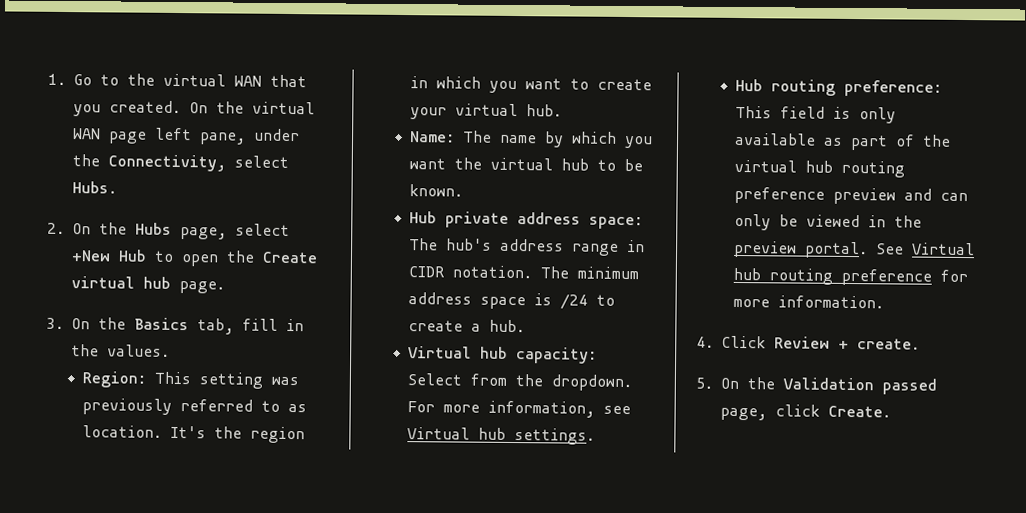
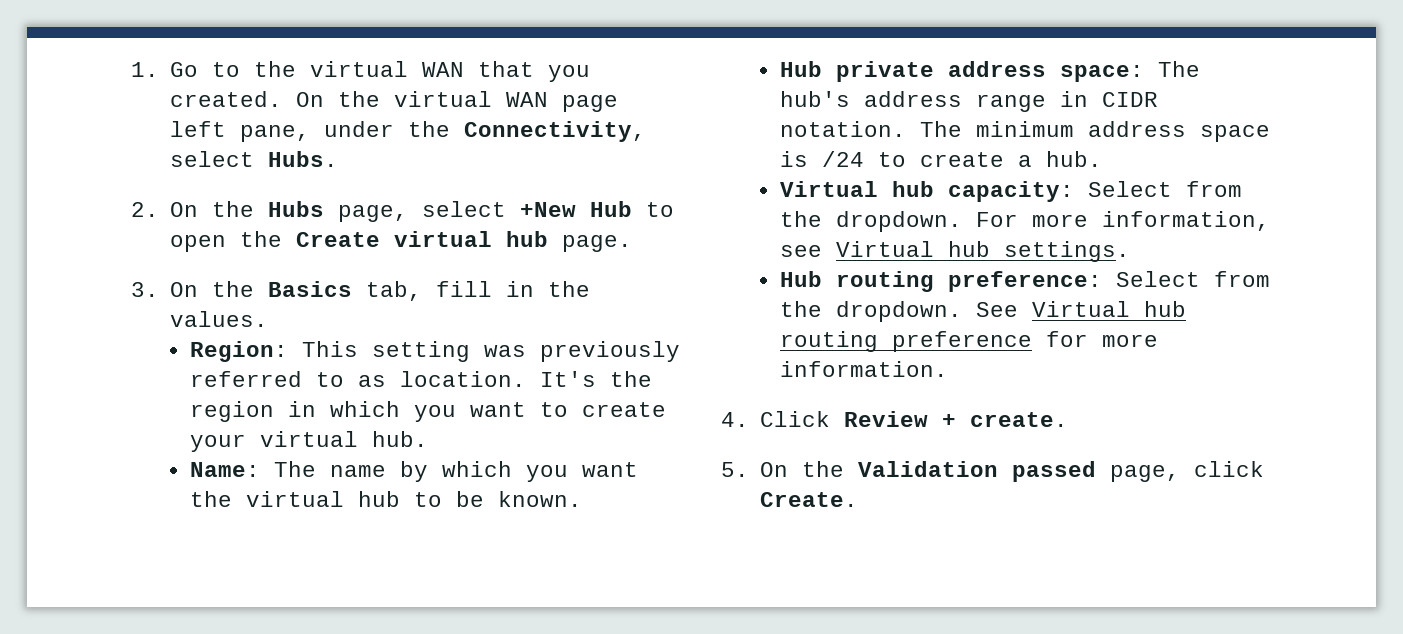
[735,105,897,124] [735,132,952,151] [734,159,906,178] [734,186,969,205] [734,213,923,231] [734,240,869,259] This field is only available as part of the virtual hub routing preference preview and can only be viewed in the preview portal. -> [1116,271,1271,287] [780,301,963,322] Select from the dropdown.

